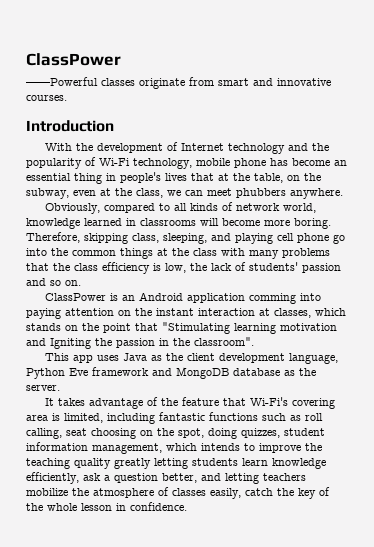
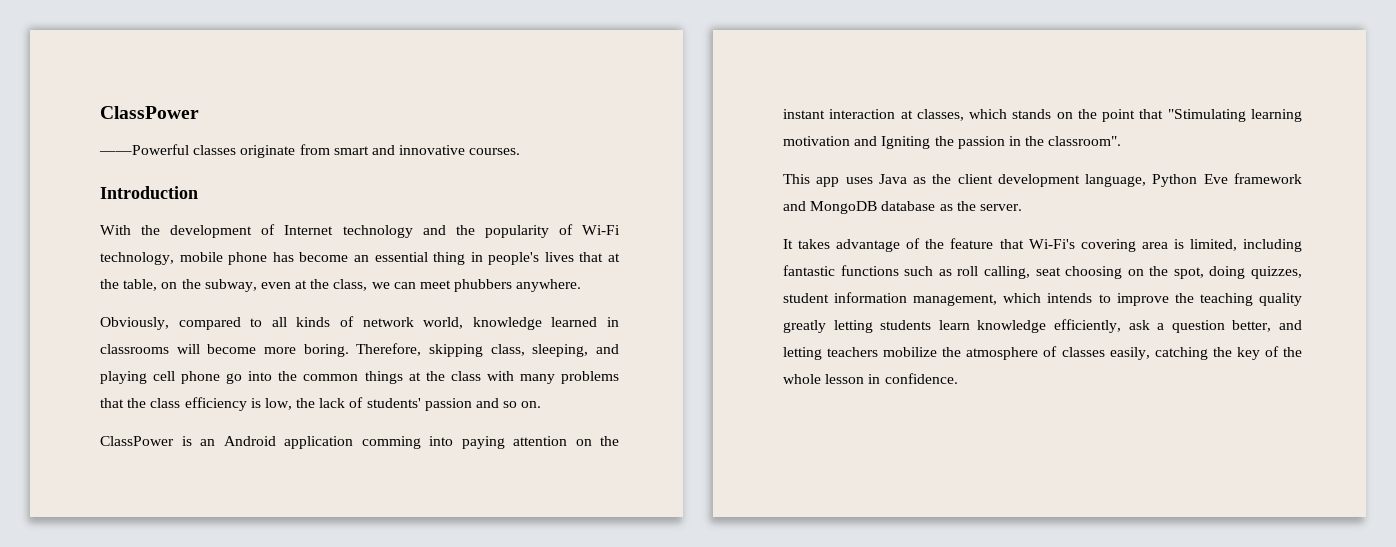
[245,488,273,496] catch -> [1154,347,1208,360] catching

